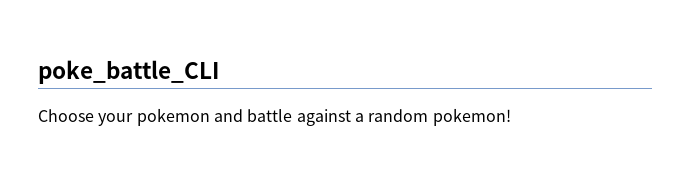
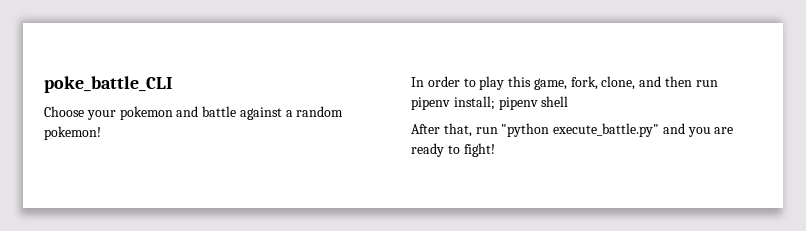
(511, 117) none -> [411,76,718,90] [411,96,569,110] [411,123,734,137] [411,143,495,157] // In order to play this game, fork, clone, and then run pipenv install; pipenv shell // After that, run "python execute_battle.py" and you are ready to fight!

